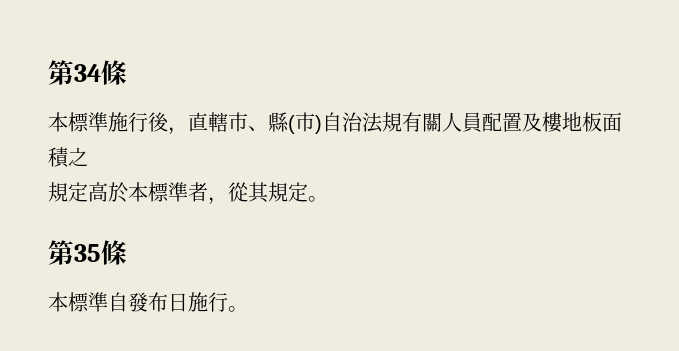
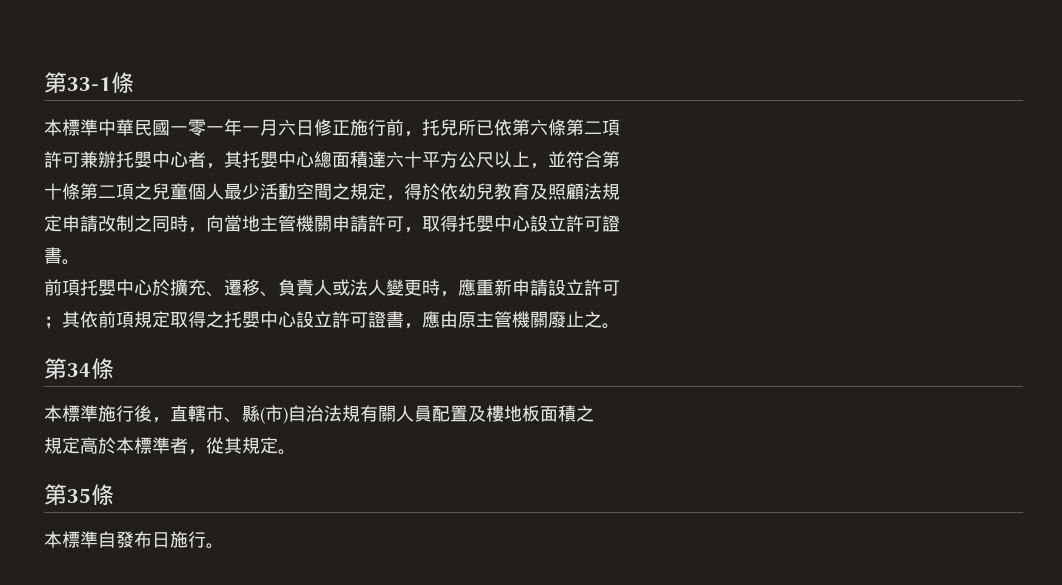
[48,60,74,85] 第 -> [44,72,134,94] [44,119,620,137] [44,151,620,169] [44,183,620,201] [44,215,620,233] [44,247,80,265] [44,279,620,297] [44,311,620,329] [44,358,67,380] 第33-1條 // 本標準中華民國一零一年一月六日修正施行前，托兒所已依第六條第二項 // 許可兼辦托嬰中心者，其托嬰中心總面積達六十平方公尺以上，並符合第 // 十條第二項之兒童個人最少活動空間之規定，得於依幼兒教育及照顧法規 // 定申請改制之同時，向當地主管機關申請許可，取得托嬰中心設立許可證 // 書。 // 前項托嬰中心於擴充、遷移、負責人或法人變更時，應重新申請設立許可 // ；其依前項規定取得之托嬰中心設立許可證書，應由原主管機關廢止之。 // 第

